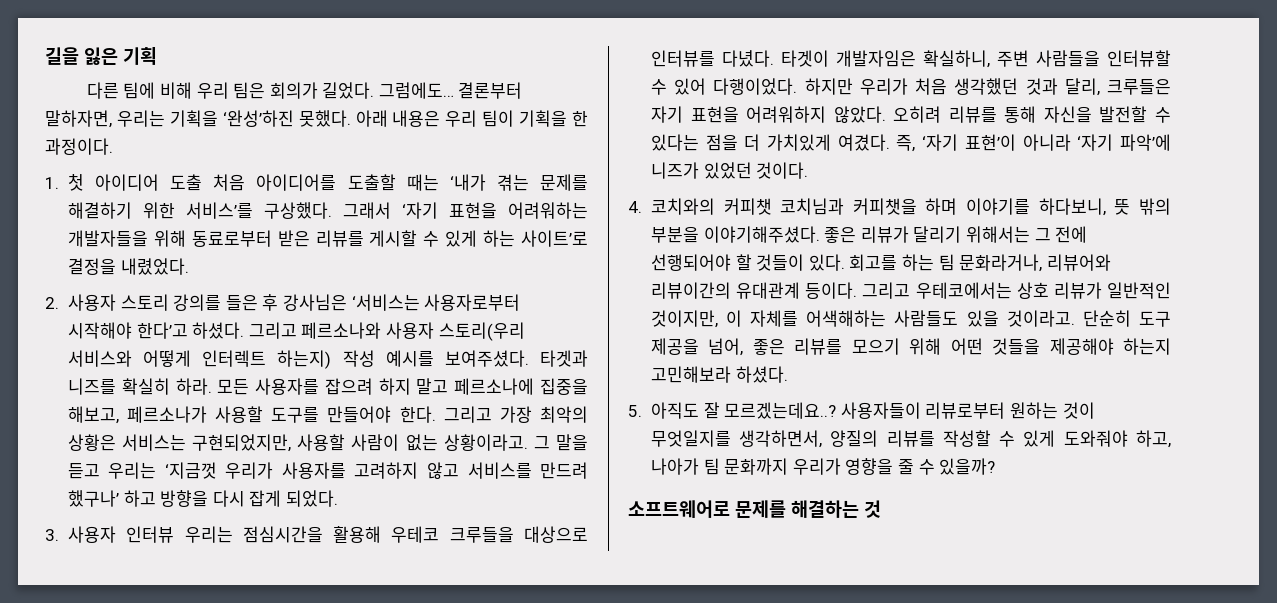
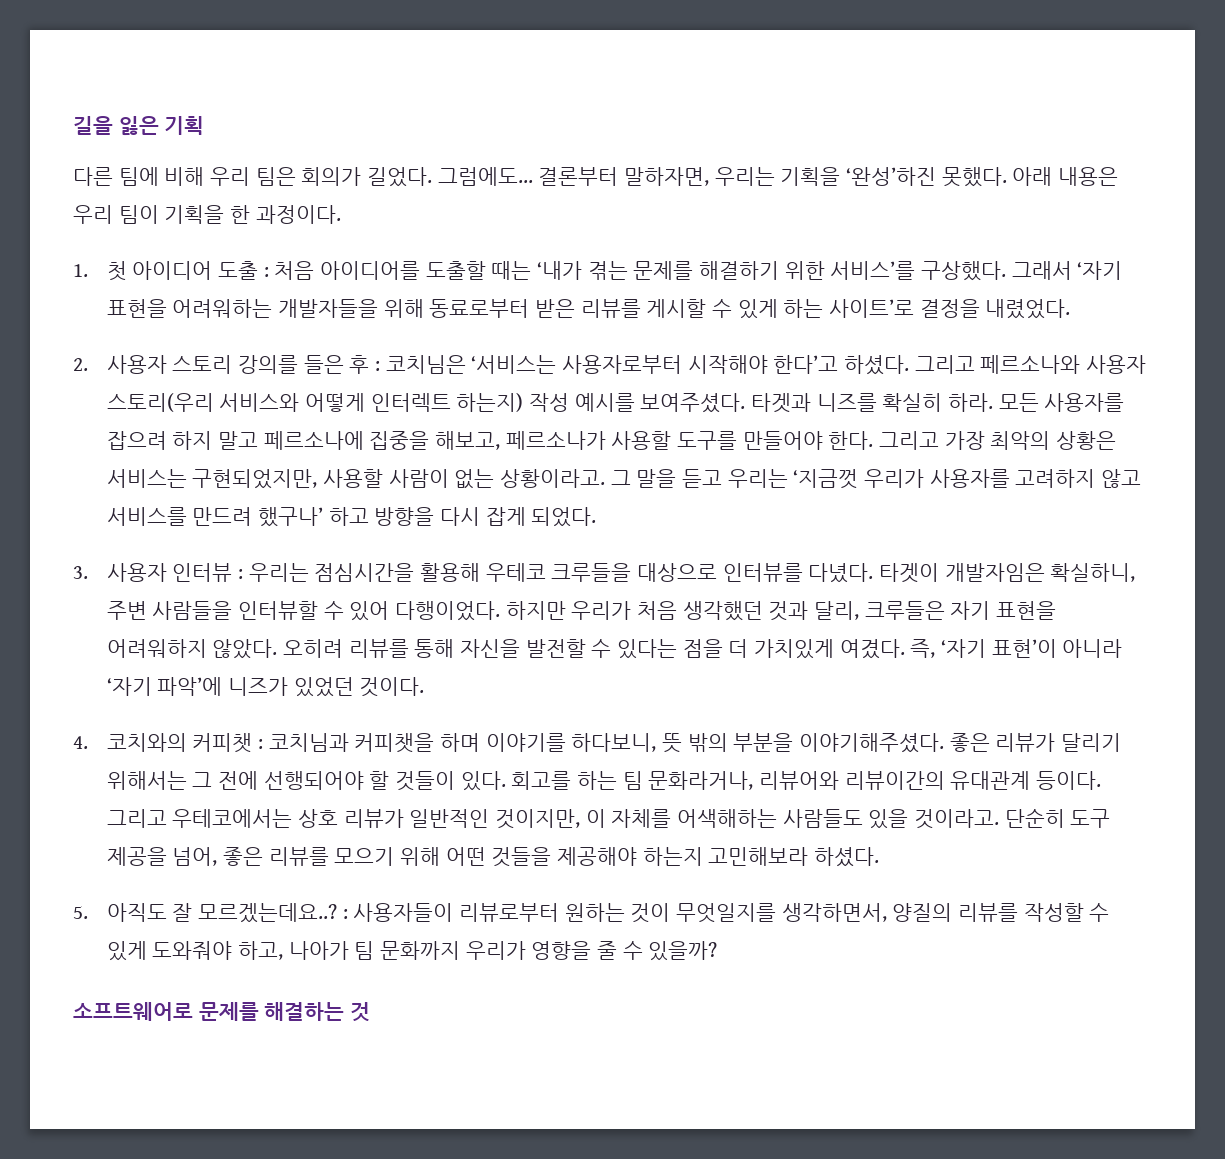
(203, 182) none -> [263,267,269,277] :
[282,294,347,311] 강사님은 -> [374,355,466,374] : 코치님은
(175, 534) none -> [237,569,243,579] :
(772, 206) none -> [257,739,263,749] :
(837, 410) none -> [342,909,348,919] :

